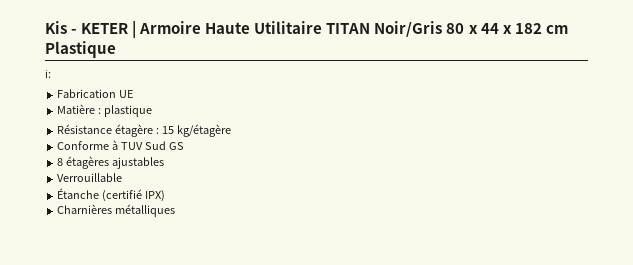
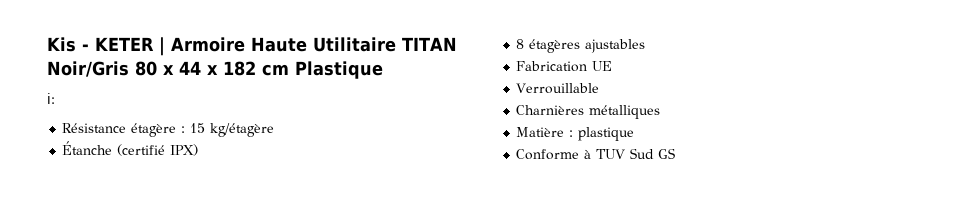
[57,89,134,98] [57,104,153,117] // Fabrication UE // Matière : plastique -> (55, 98) none
(231, 130) none -> [62,141,199,156] [516,39,646,53] [516,61,613,72] [516,83,600,94] [516,105,661,119] [516,127,635,141] // Étanche (certifié IPX) // 8 étagères ajustables // Fabrication UE // Verrouillable // Charnières métalliques // Matière : plastique
[57,156,165,169] [57,173,123,182] [57,188,166,202] [57,204,176,217] // 8 étagères ajustables // Verrouillable // Étanche (certifié IPX) // Charnières métalliques -> (676, 153) none

